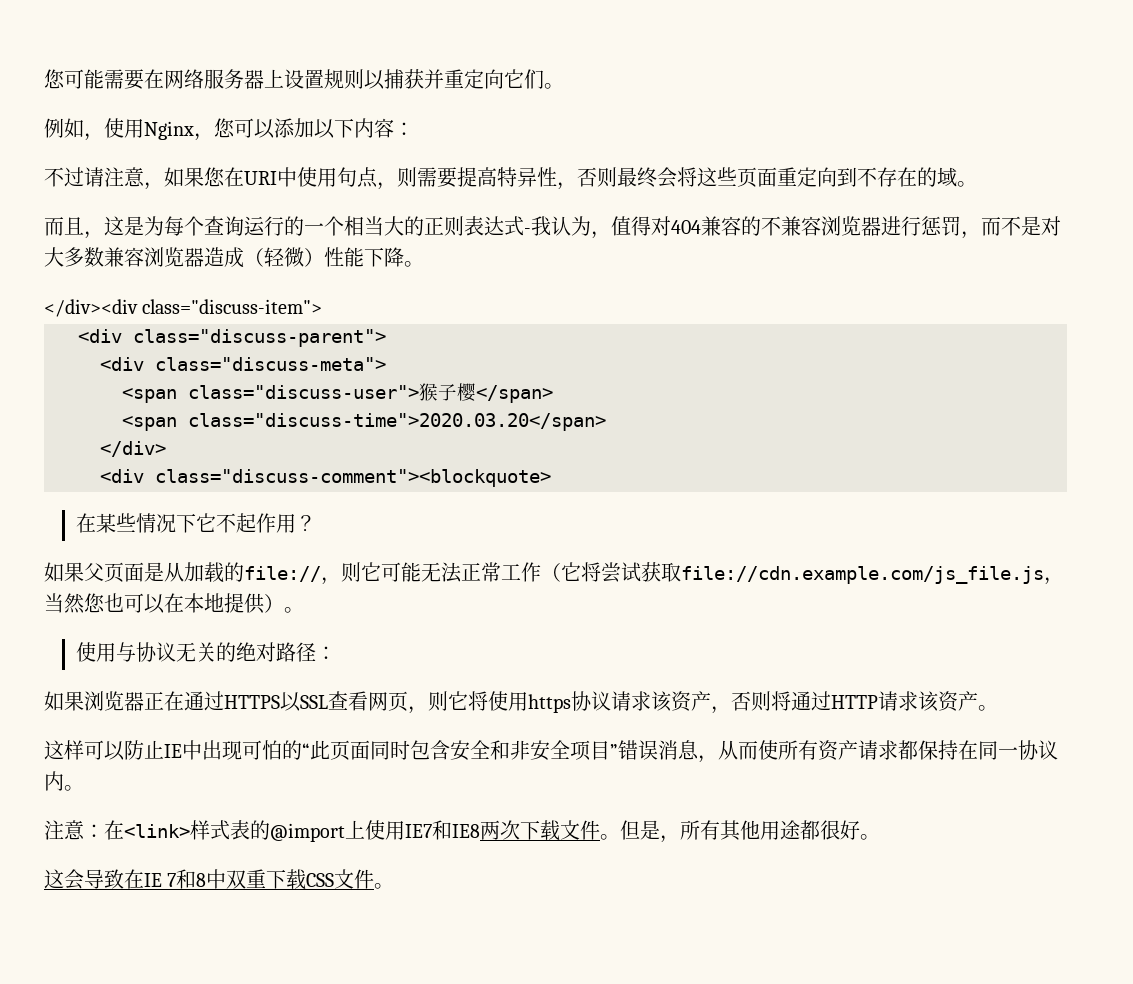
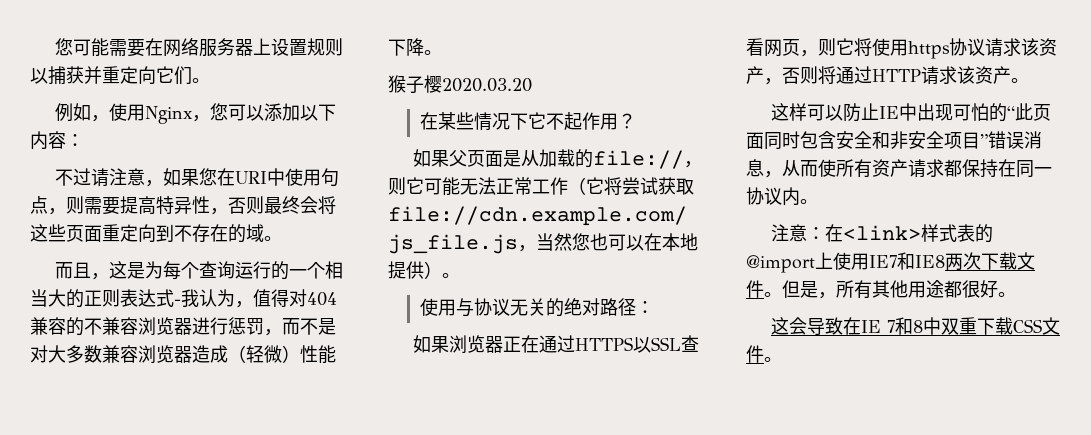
[44,299,323,317] [78,329,386,347] [100,357,386,371] [122,383,553,403] [122,413,606,431] [100,441,166,457] [100,469,551,487] </div><div class="discuss-item"> // <div class="discuss-parent"> // <div class="discuss-meta"> // <span class="discuss-user">猴子樱</span> // <span class="discuss-time">2020.03.20</span> // </div> // <div class="discuss-comment"><blockquote> -> [388,75,532,94] 猴子樱2020.03.20

